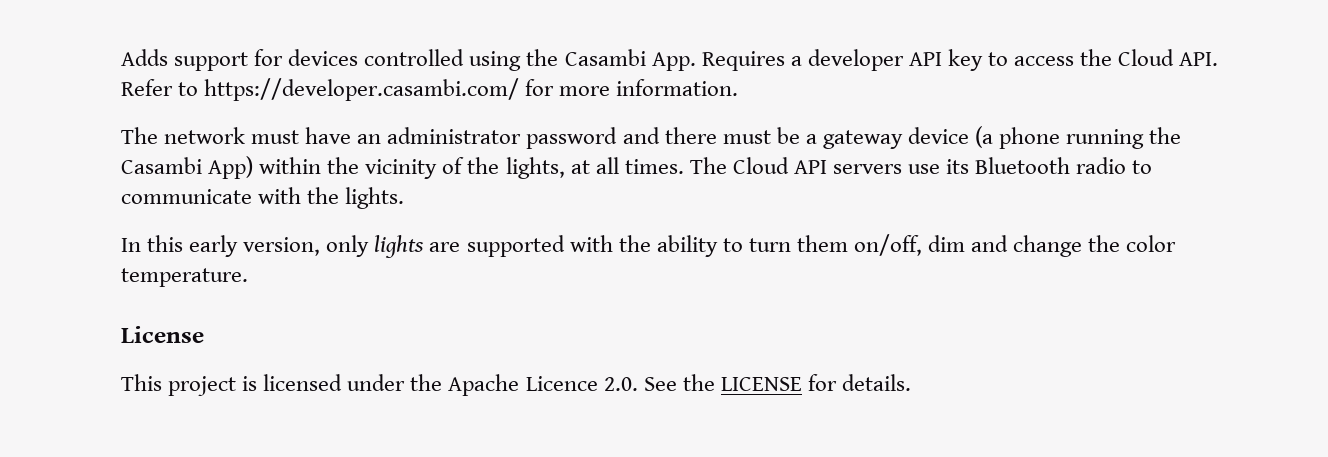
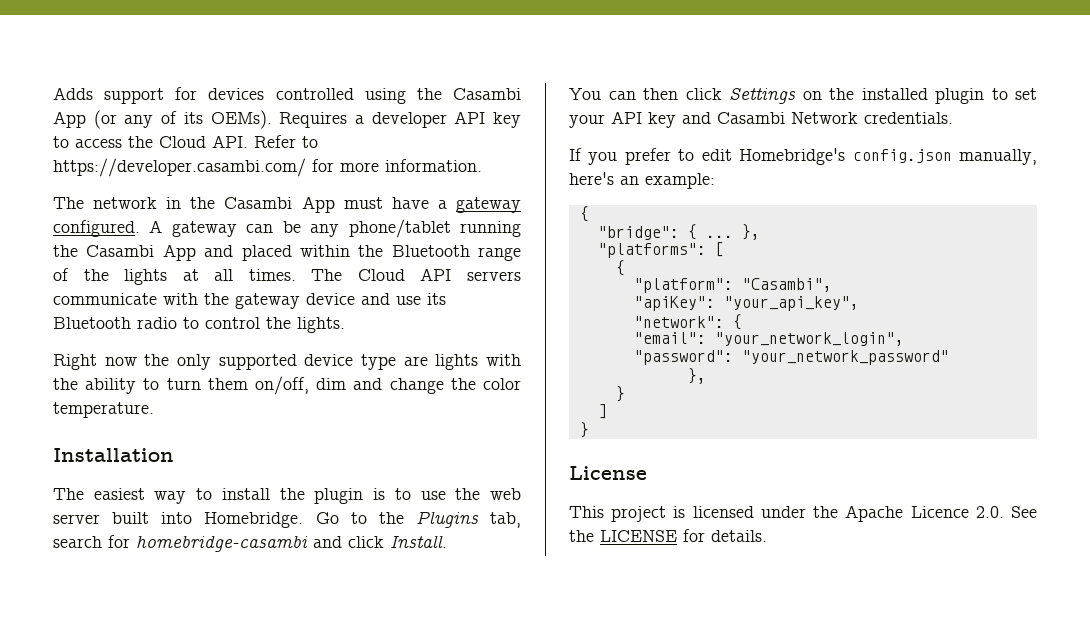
[651,52,696,71] App. -> [53,110,272,129] App (or any of its OEMs).
[251,126,1182,149] [121,156,438,179] must have an administrator password and there must be a gateway device (a phone running the Casambi App) within the vicinity -> [166,196,521,213] [53,219,521,238] [53,244,521,261] in the Casambi App must have a gateway configured. A gateway can be any phone/tablet running the Casambi App and placed within the Bluetooth range
[505,157,565,179] lights, -> [124,269,168,285] lights
(903, 169) none -> [53,293,390,309] communicate with the gateway device and
[121,187,302,204] communicate with -> [205,317,260,329] control
[121,235,565,258] In this early version, only lights are supported -> [53,354,479,370] Right now the only supported device type are lights
(248, 277) none -> [53,448,174,462] [53,488,521,504] [53,511,521,528] [53,535,447,552] [569,88,1037,104] [569,111,953,128] [569,148,1037,165] [569,172,715,189] [579,206,589,222] [597,224,760,240] [597,242,724,258] [615,260,625,276] [633,278,832,293] [633,296,859,311] [633,314,742,330] [633,332,904,346] [633,350,949,365] [687,368,706,384] [615,386,625,402] [597,404,607,419] [579,422,589,438] // Installation // The easiest way to install the plugin is to use the web server built into Homebridge. Go to the Plugins tab, search for homebridge-casambi and click Install. // You can then click Settings on the installed plugin to set your API key and Casambi Network credentials. // If you prefer to edit Homebridge's config.json manually, here's an example: // { // "bridge": { ... }, // "platforms": [ // { // "platform": "Casambi", // "apiKey": "your_api_key", // "network": { // "email": "your_network_login", // "password": "your_network_password" // }, // } // ] // }

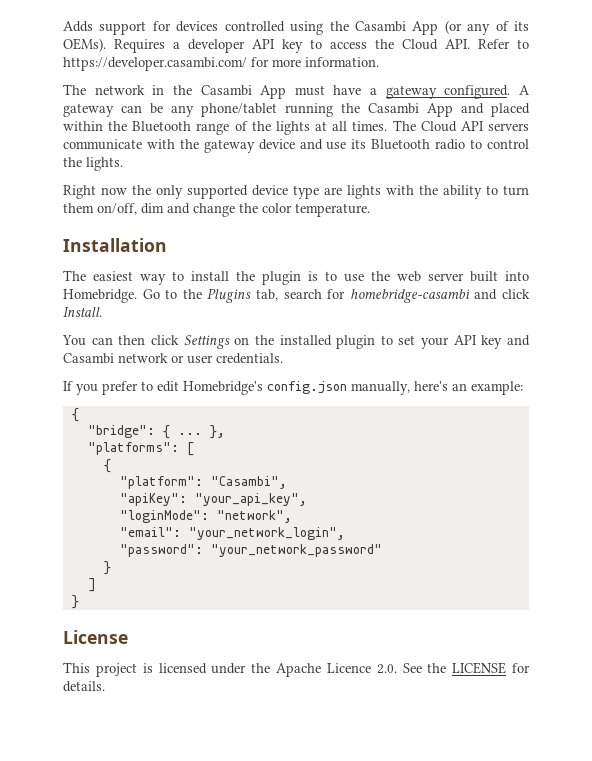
[791,112,858,124] Network -> [118,353,213,364] network or user
[633,314,742,330] "network": { -> [119,510,292,523] "loginMode": "network",
[687,368,706,384] // }, -> (382, 550) none

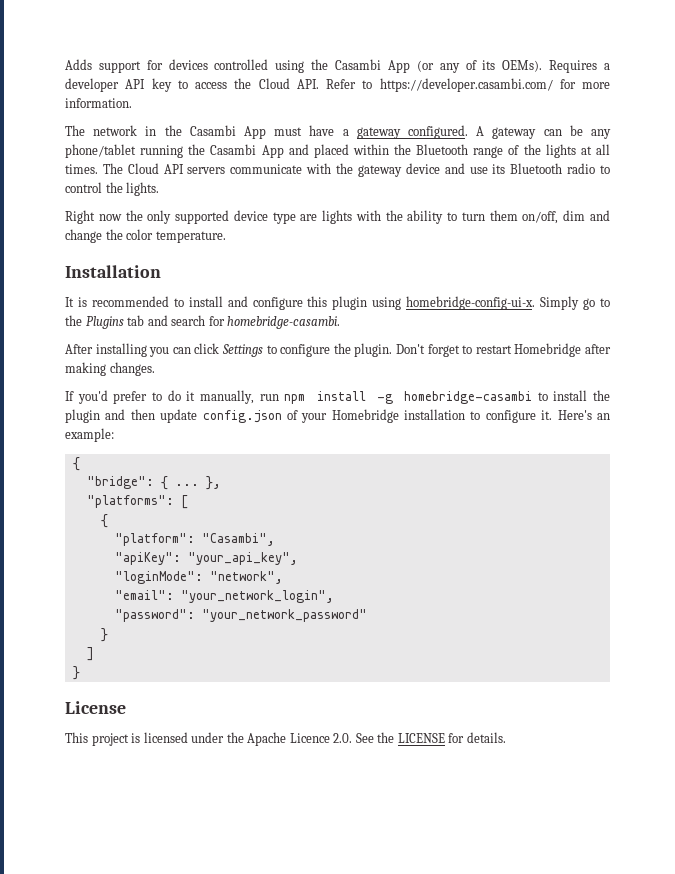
[63,270,529,285] [63,288,530,303] [63,307,102,317] [62,335,531,349] [63,353,283,364] [63,381,448,395] The easiest way to install the plugin is to use the web server built into Homebridge. Go to the Plugins tab, search for homebridge-casambi and click Install. // You can then click Settings on the installed plugin to set your API key and Casambi network or user credentials. // If you prefer to edit Homebridge's config.json manually, here's -> [65,296,610,310] [65,315,341,329] [65,343,612,357] [65,362,155,376] [65,390,610,404] [65,409,592,423] It is recommended to install and configure this plugin using homebridge-config-ui-x. Simply go to the Plugins tab and search for homebridge-casambi. // After installing you can click Settings to configure the plugin. Don't forget to restart Homebridge after making changes. // If you'd prefer to do it manually, run npm install -g homebridge-casambi to install the plugin and then update config.json of your Homebridge installation to configure it. Here's

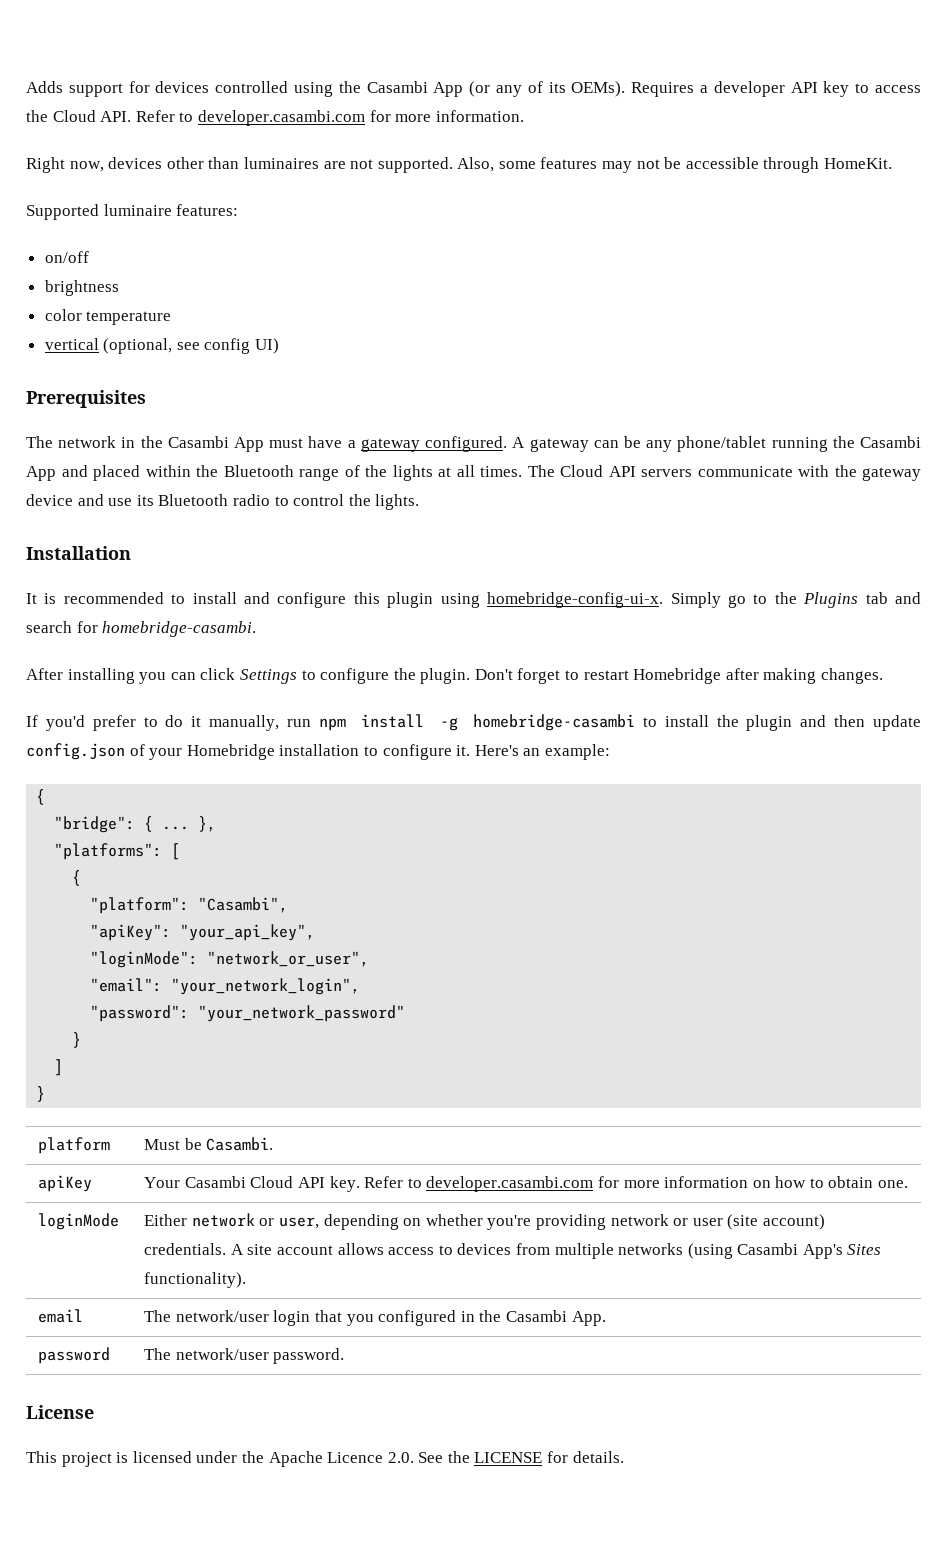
[379,78,553,92] https://developer.casambi.com/ -> [197,110,365,126] developer.casambi.com
(132, 103) none -> [26,157,893,173] [26,204,239,220] [44,251,89,263] [44,280,119,296] [44,309,172,325] [44,338,280,354] [26,390,146,408] // Right now, devices other than luminaires are not supported. Also, some features may not be accessible through HomeKit. // Supported luminaire features: // on/off // brightness // color temperature // vertical (optional, see config UI) // Prerequisites
[65,210,610,224] [65,229,226,243] // Right now the only supported device type are lights with the ability to turn them on/off, dim and change the color temperature. -> (420, 502) none
[209,571,283,584] "network", -> [207,951,370,967] "network_or_user",
(80, 673) none -> [38,1137,111,1154] [144,1137,274,1151] [38,1175,93,1192] [144,1176,909,1192] [38,1213,120,1230] [144,1213,825,1230] [144,1243,882,1259] [144,1272,247,1288] [38,1309,84,1323] [144,1310,606,1326] [38,1347,111,1364] [144,1348,345,1364] // platform | Must be Casambi. // apiKey | Your Casambi Cloud API key. Refer to developer.casambi.com for more information on how to obtain one. // loginMode | Either network or user, depending on whether you're providing network or user (site account) credentials. A site account allows access to devices from multiple networks (using Casambi App's Sites functionality). // email | The network/user login that you configured in the Casambi App. // password | The network/user password.

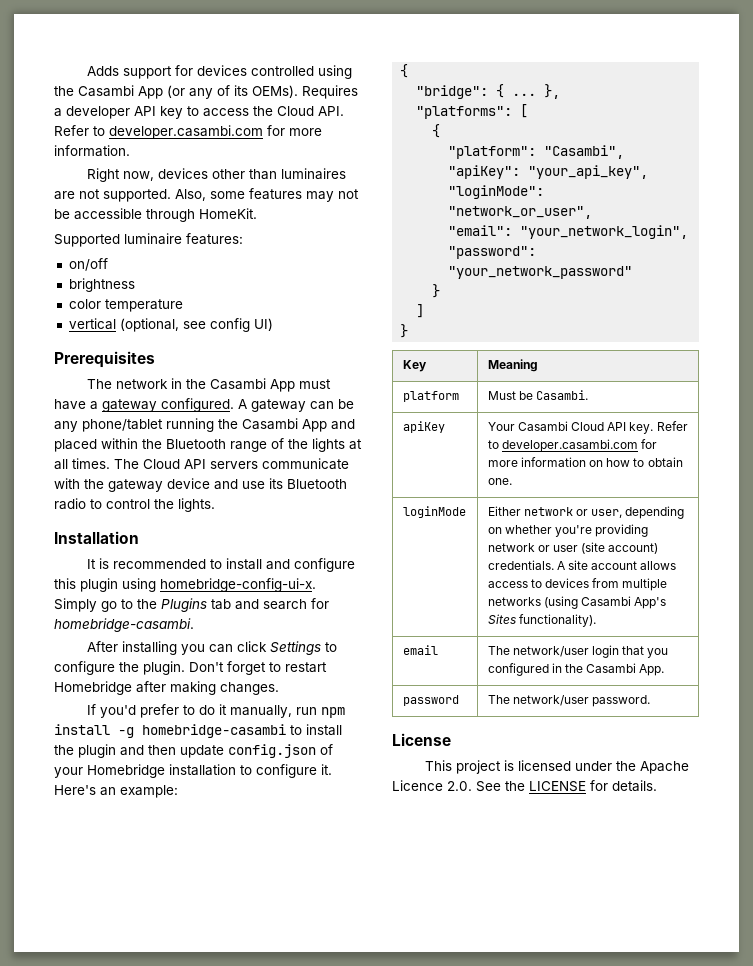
(46, 1094) none -> [402,360,427,372] [487,359,538,372] // Key | Meaning

